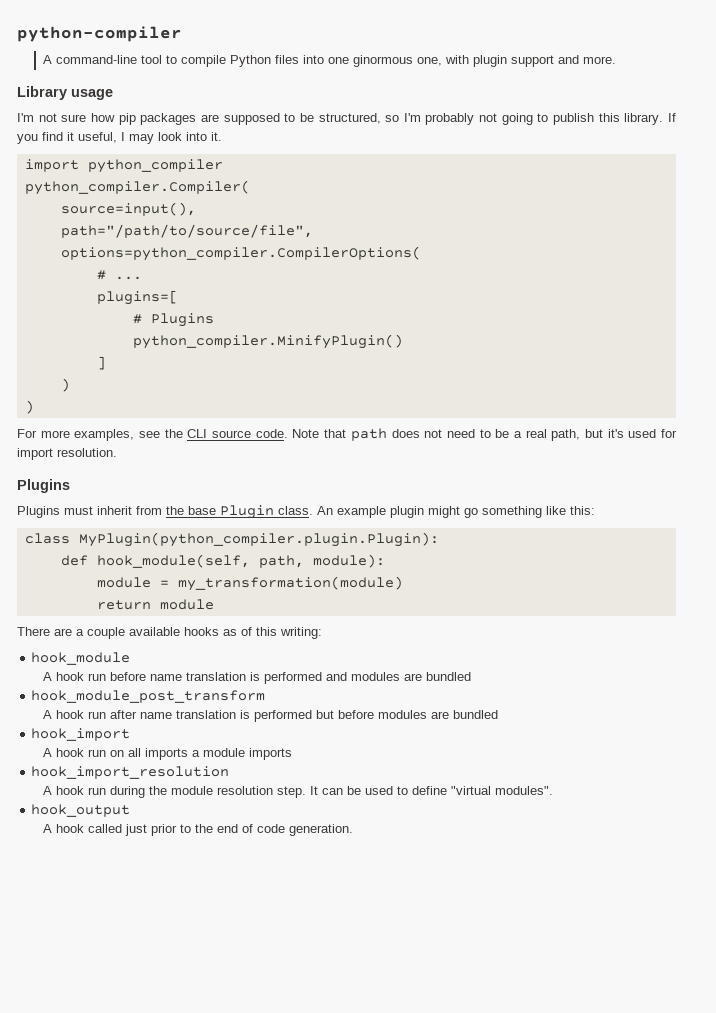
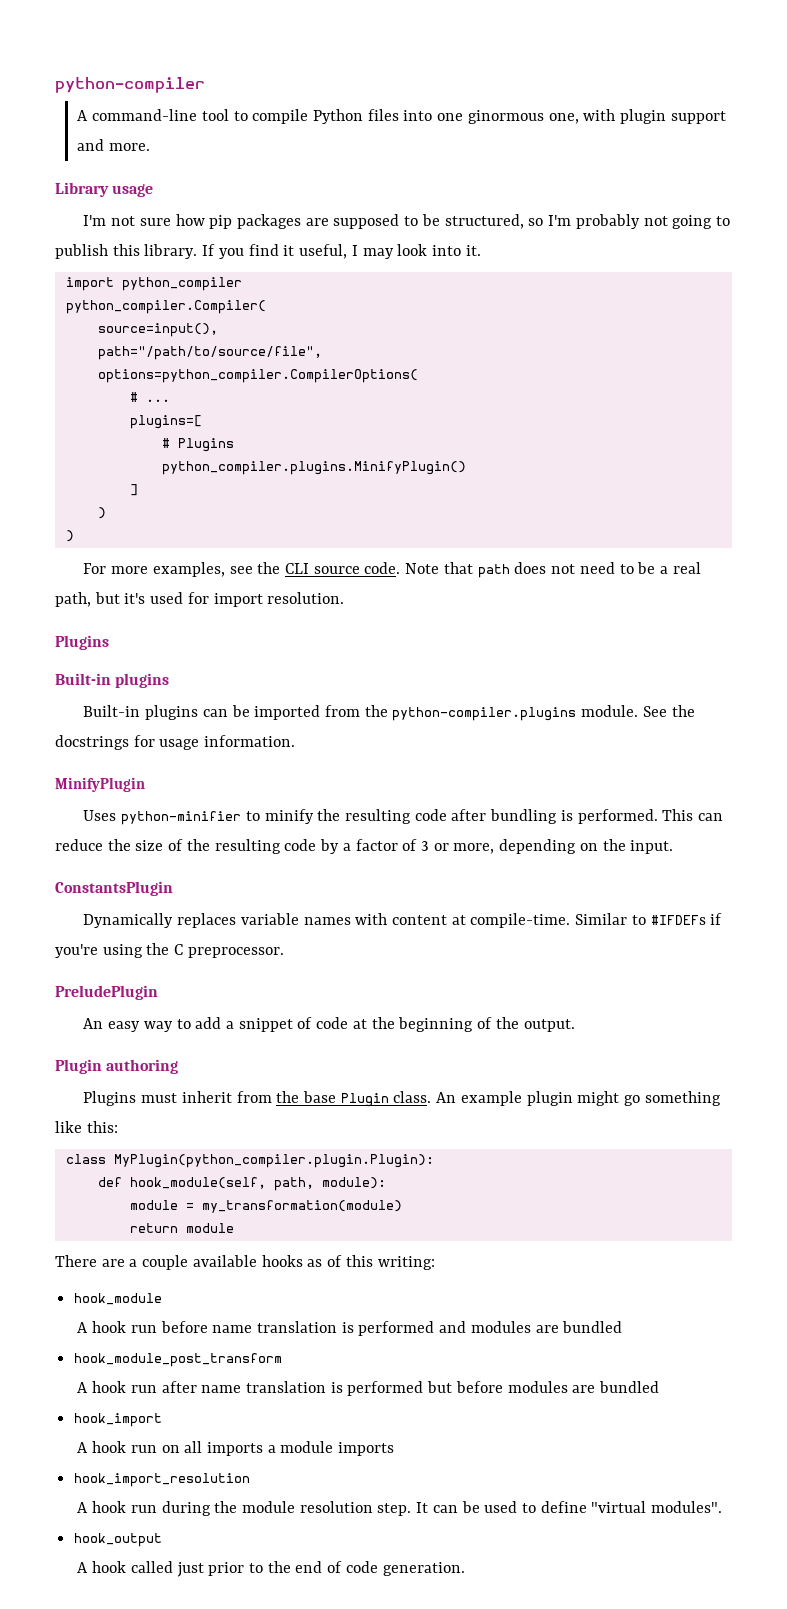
[132,334,403,349] python_compiler.MinifyPlugin() -> [161,461,466,475] python_compiler.plugins.MinifyPlugin()
(70, 486) none -> [55,673,170,688] [83,705,695,721] [55,735,296,750] [55,777,145,792] [83,809,724,825] [55,839,674,854] [55,881,173,896] [83,913,723,928] [55,943,284,958] [55,985,158,1000] [83,1017,575,1032] [55,1059,179,1074] // Built-in plugins // Built-in plugins can be imported from the python-compiler.plugins module. See the docstrings for usage information. // MinifyPlugin // Uses python-minifier to minify the resulting code after bundling is performed. This can reduce the size of the resulting code by a factor of 3 or more, depending on the input. // ConstantsPlugin // Dynamically replaces variable names with content at compile-time. Similar to #IFDEFs if you're using the C preprocessor. // PreludePlugin // An easy way to add a snippet of code at the beginning of the output. // Plugin authoring

